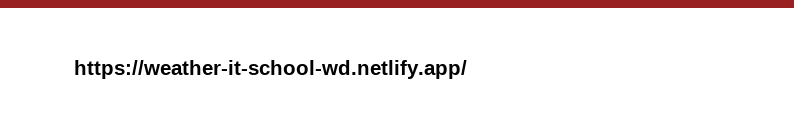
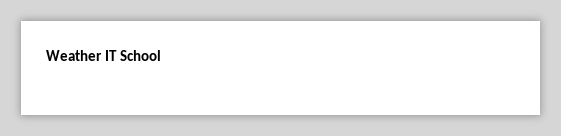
[74,60,467,79] https://weather-it-school-wd.netlify.app/ -> [46,50,161,61] Weather IT School

